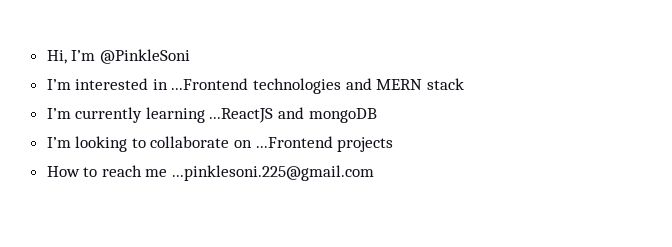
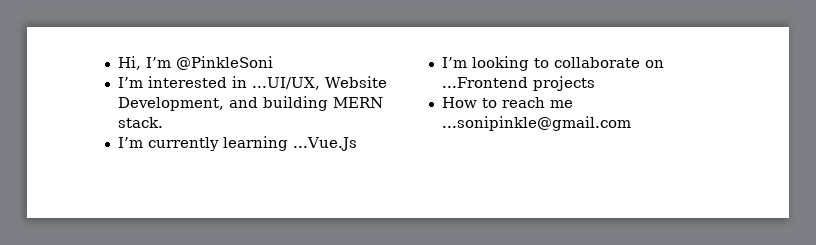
[171,78,464,94] ...Frontend technologies and MERN stack -> [251,76,387,90] [117,96,383,111] [117,117,163,128] ...UI/UX, Website Development, and building MERN stack.
[209,107,377,123] ...ReactJS and mongoDB -> [292,137,357,151] ...Vue.Js
[172,165,375,181] ...pinklesoni.225@gmail.com -> [441,116,631,131] ...sonipinkle@gmail.com

